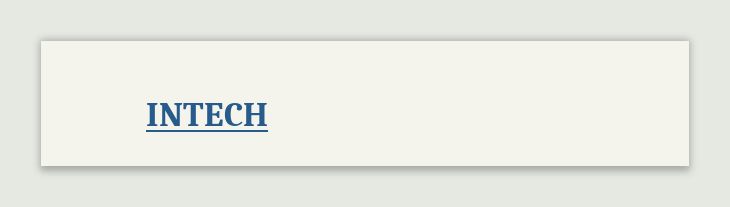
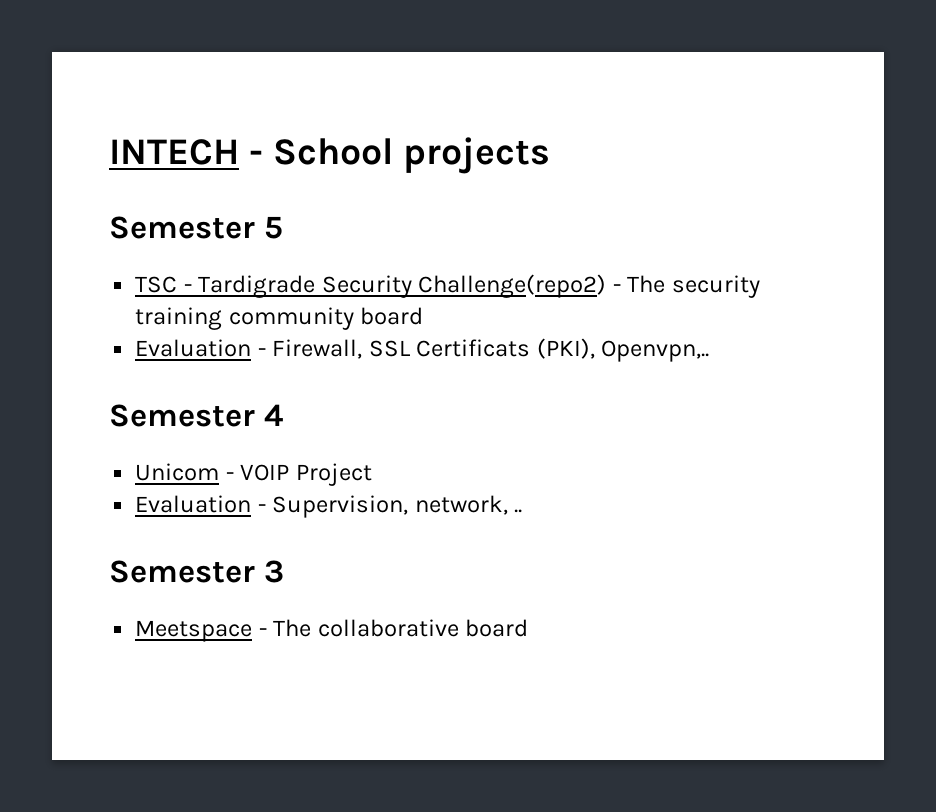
(268, 114) none -> [249,137,551,174] [109,216,283,239] [135,274,760,298] [135,307,424,330] [135,338,710,362] [109,404,283,427] [135,463,372,486] [135,495,523,518] [109,560,284,583] [135,619,529,642] - School projects // Semester 5 // TSC - Tardigrade Security Challenge(repo2) - The security training community board // Evaluation - Firewall, SSL Certificats (PKI), Openvpn,.. // Semester 4 // Unicom - VOIP Project // Evaluation - Supervision, network, .. // Semester 3 // Meetspace - The collaborative board

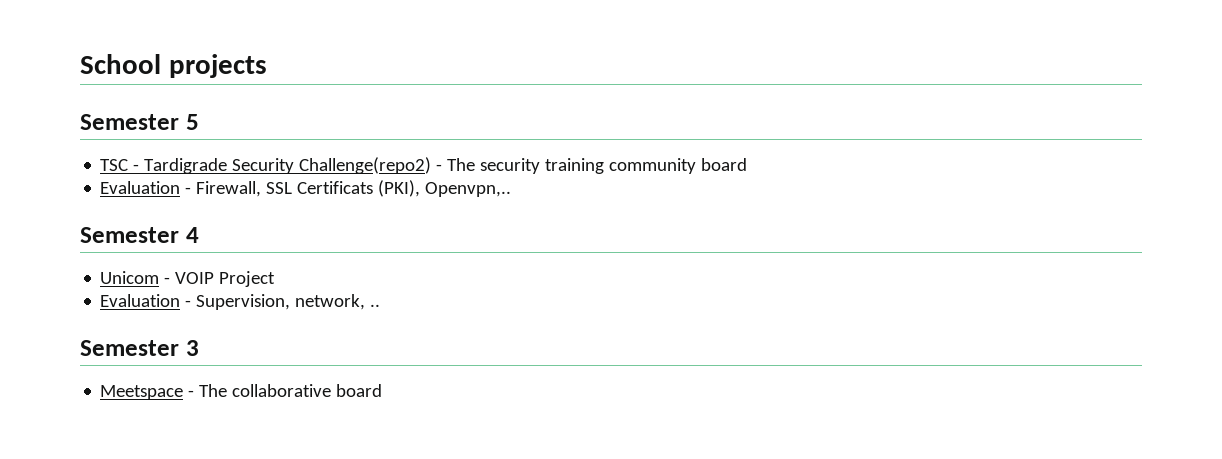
[109,139,264,165] INTECH - -> (80, 64) none

